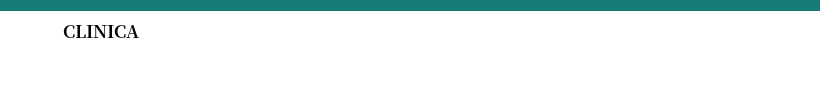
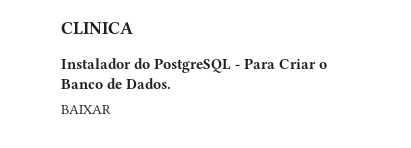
(139, 31) none -> [61,58,328,73] [61,78,172,89] [61,105,111,114] // Instalador do PostgreSQL - Para Criar o Banco de Dados. // BAIXAR

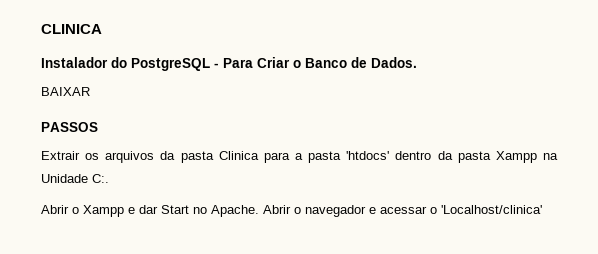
(111, 109) none -> [41,122,98,132] [41,151,559,163] [41,174,109,183] [41,205,542,217] // PASSOS // Extrair os arquivos da pasta Clinica para a pasta 'htdocs' dentro da pasta Xampp na Unidade C:. // Abrir o Xampp e dar Start no Apache. Abrir o navegador e acessar o 'Localhost/clinica'

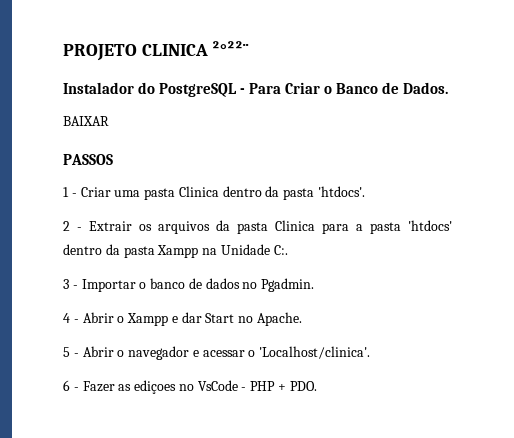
(41, 29) none -> [63,44,137,61] PROJETO
(102, 29) none -> [212,41,250,56] ²°²²¨
(98, 127) none -> [63,186,366,200] [63,221,82,231] 1 - Criar uma pasta Clinica dentro da pasta 'htdocs'. // 2 -
(109, 178) none -> [63,278,315,292] [63,313,79,323] 3 - Importar o banco de dados no Pgadmin. // 4 -
(259, 211) none -> [63,347,79,357] // 5 -
[441,205,542,214] 'Localhost/clinica' -> [259,346,371,359] [63,380,317,394] 'Localhost/clinica'. // 6 - Fazer as ediçoes no VsCode - PHP + PDO.

